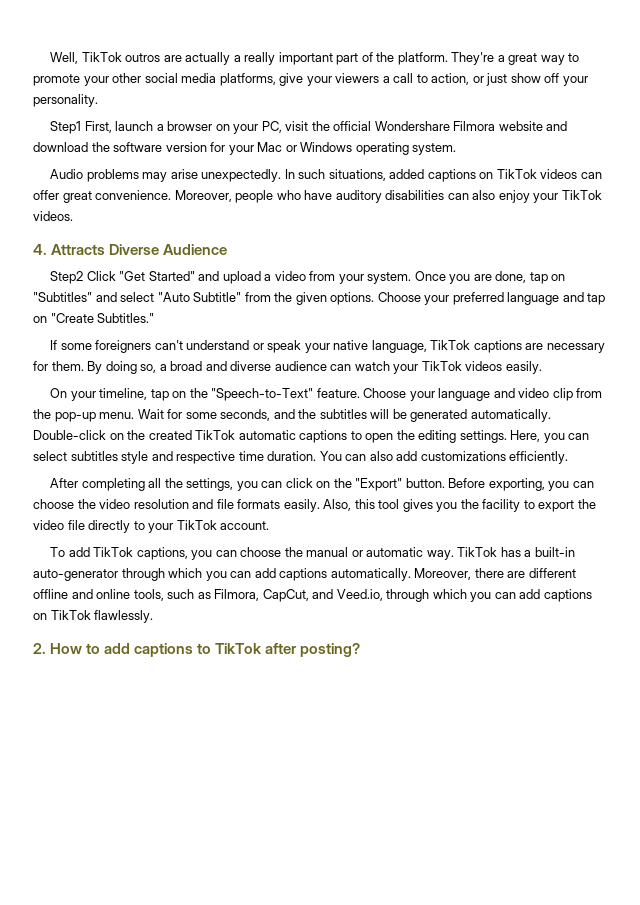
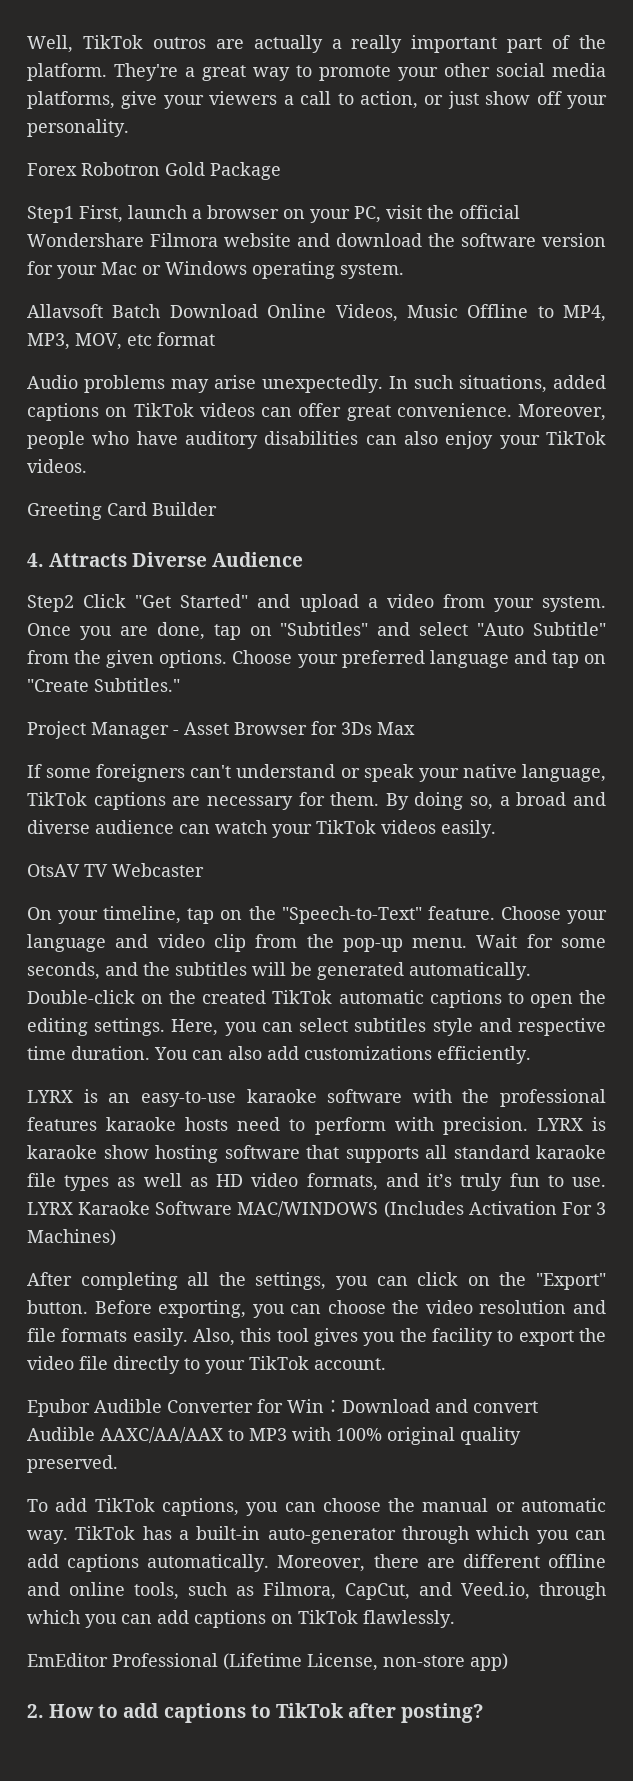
(98, 100) none -> [27,162,281,180] // Forex Robotron Gold Package
(457, 149) none -> [27,304,606,322] [27,332,215,350] // Allavsoft Batch Download Online Videos, Music Offline to MP4, MP3, MOV, etc format
(73, 216) none -> [27,502,217,520] // Greeting Card Builder
(155, 318) none -> [27,721,415,739] // Project Manager - Asset Browser for 3Ds Max
(542, 367) none -> [27,863,204,877] // OtsAV TV Webcaster
(569, 457) none -> [27,1089,606,1107] [27,1117,606,1135] [27,1145,606,1163] [27,1173,606,1191] [27,1201,606,1218] [27,1229,116,1246] // LYRX is an easy-to-use karaoke software with the professional features karaoke hosts need to perform with precision. LYRX is karaoke show hosting software that supports all standard karaoke file types as well as HD video formats, and it’s truly fun to use. LYRX Karaoke Software MAC/WINDOWS (Includes Activation For 3 Machines)
(270, 525) none -> [27,1399,538,1417] [27,1427,521,1445] [27,1455,118,1473] // Epubor Audible Converter for Win：Download and convert Audible AAXC/AA/AAX to MP3 with 100% original quality preserved.
(154, 616) none -> [27,1653,508,1671] // EmEditor Professional (Lifetime License, non-store app)

